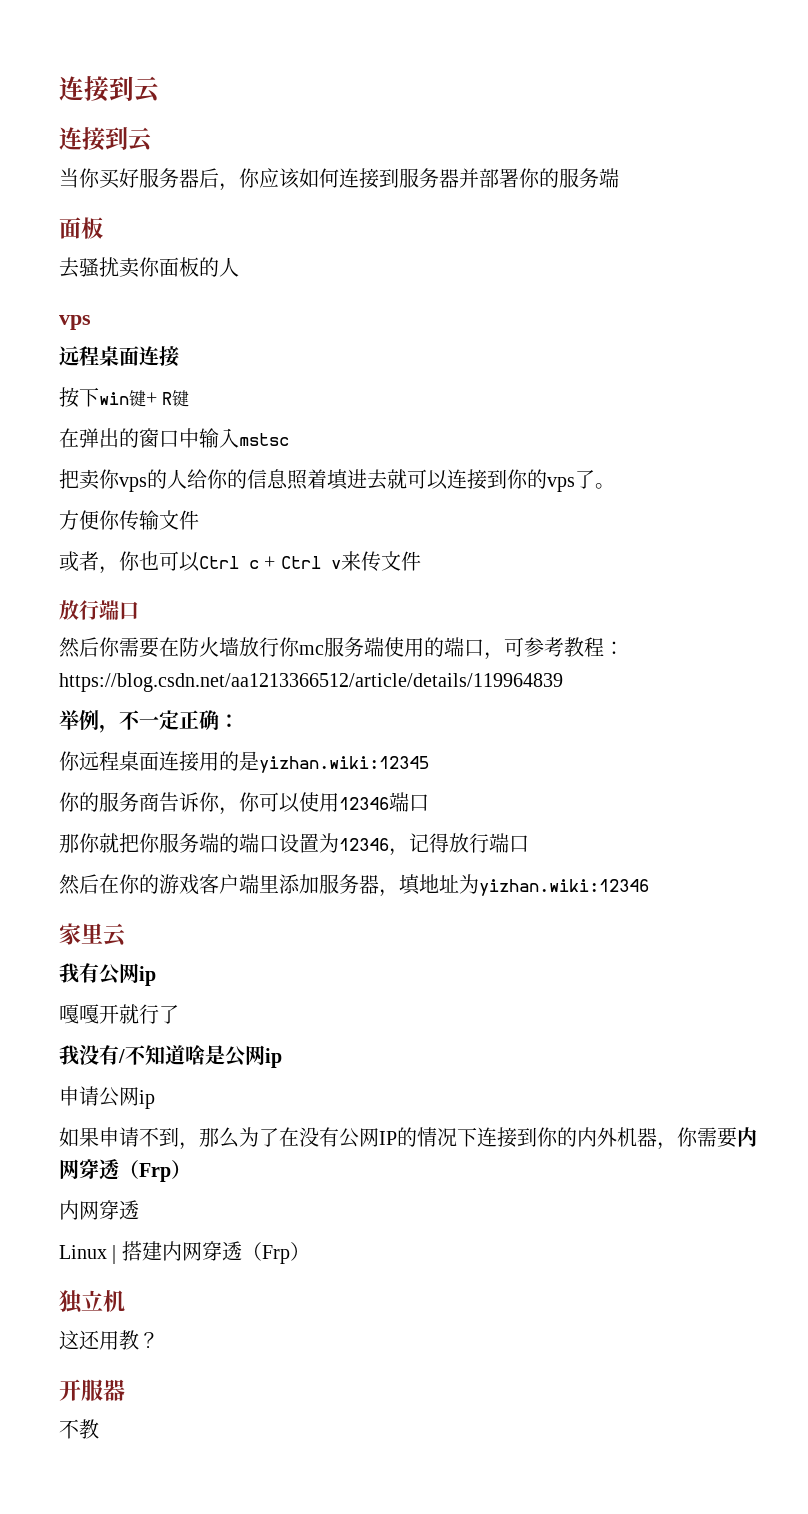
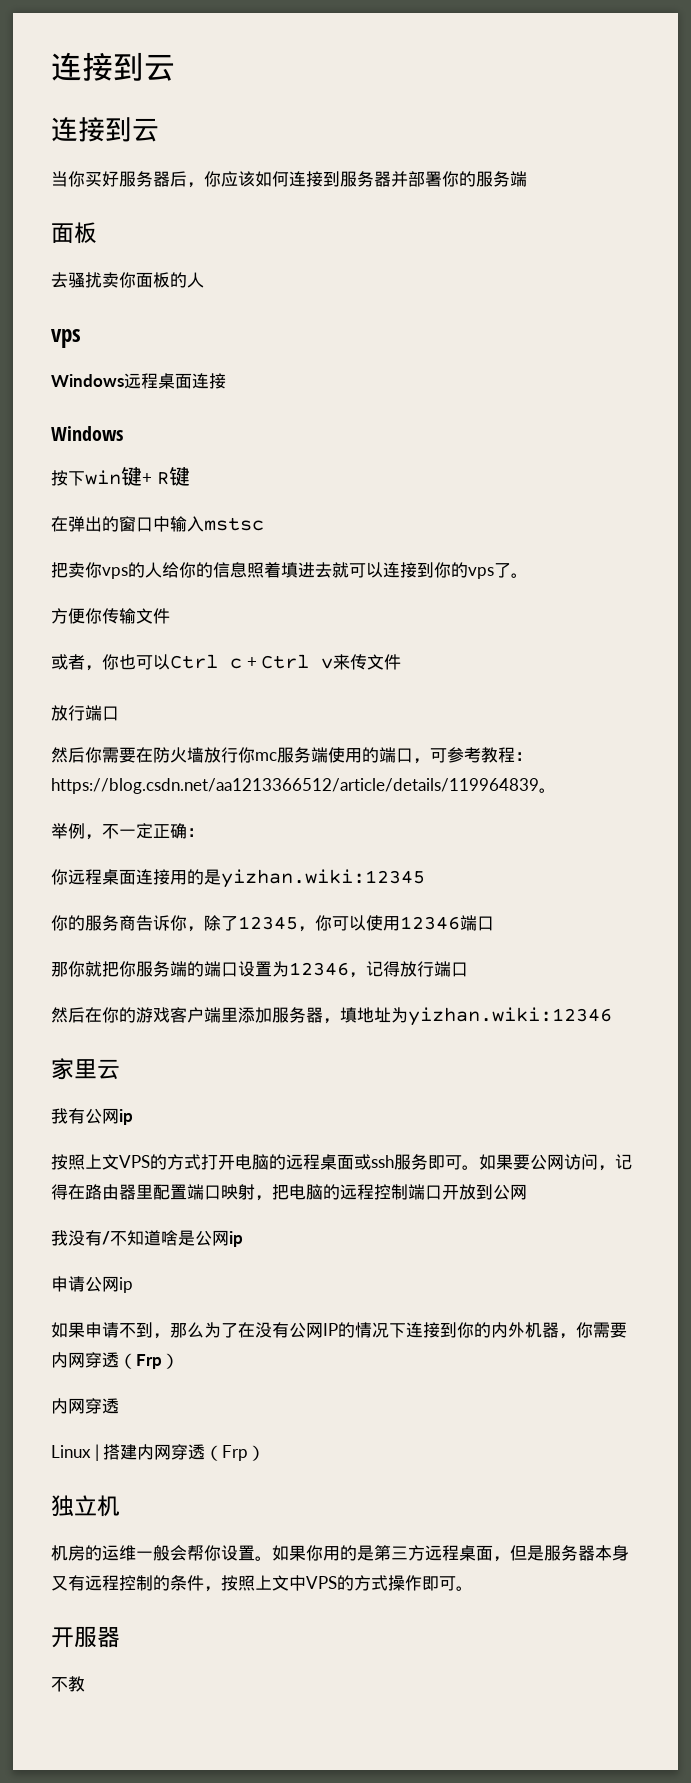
[59,346,179,367] 远程桌面连接 -> [51,373,226,389] [51,426,123,441] Windows远程桌面连接 // Windows
(563, 682) none -> [539,788,556,793] 。
(239, 811) none -> [204,915,315,932] 除了12345，
[59,1004,179,1024] 嘎嘎开就行了 -> [51,1154,632,1171] [51,1184,527,1201] 按照上文VPS的方式打开电脑的远程桌面或ssh服务即可。如果要公网访问，记得在路由器里配置端口映射，把电脑的远程控制端口开放到公网
[59,1330,159,1350] 这还用教？ -> [51,1545,629,1562] [51,1575,473,1592] 机房的运维一般会帮你设置。如果你用的是第三方远程桌面，但是服务器本身又有远程控制的条件，按照上文中VPS的方式操作即可。

